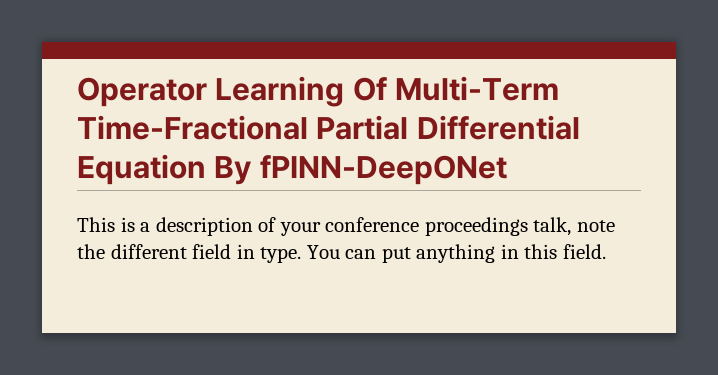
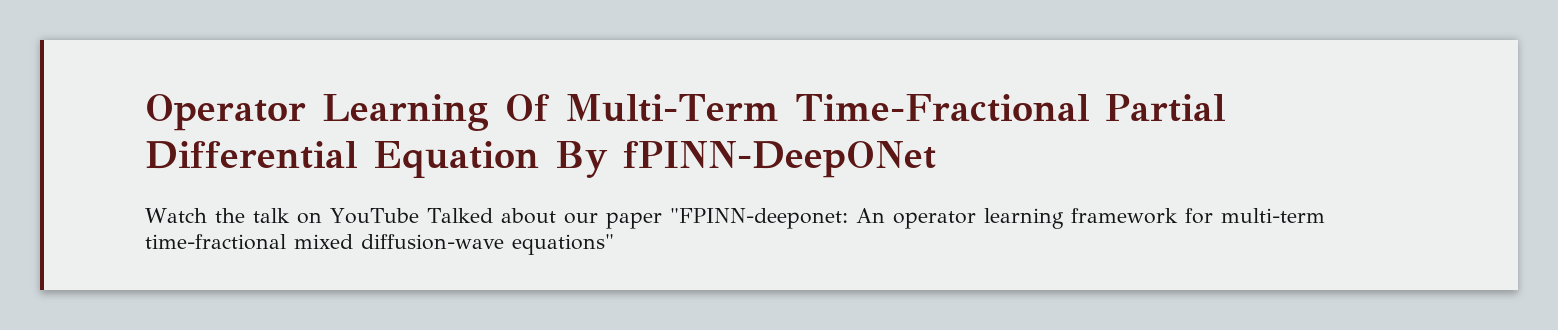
[77,217,615,236] [77,244,606,263] This is a description of your conference proceedings talk, note the different field in type. You can put anything in this field. -> [145,208,1325,229] [145,234,614,255] Watch the talk on YouTube Talked about our paper "FPINN-deeponet: An operator learning framework for multi-term time-fractional mixed diffusion-wave equations"

